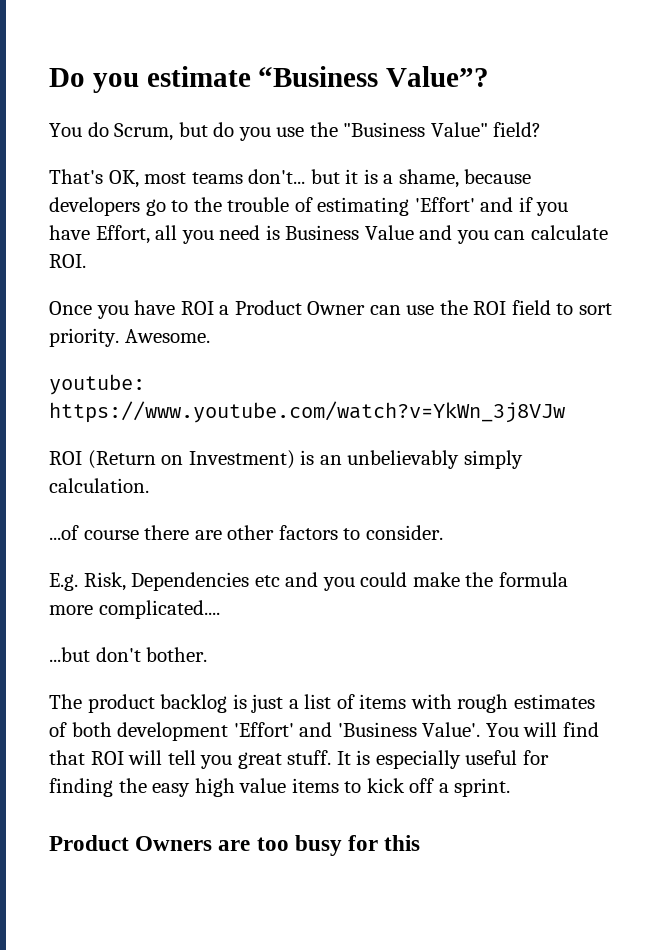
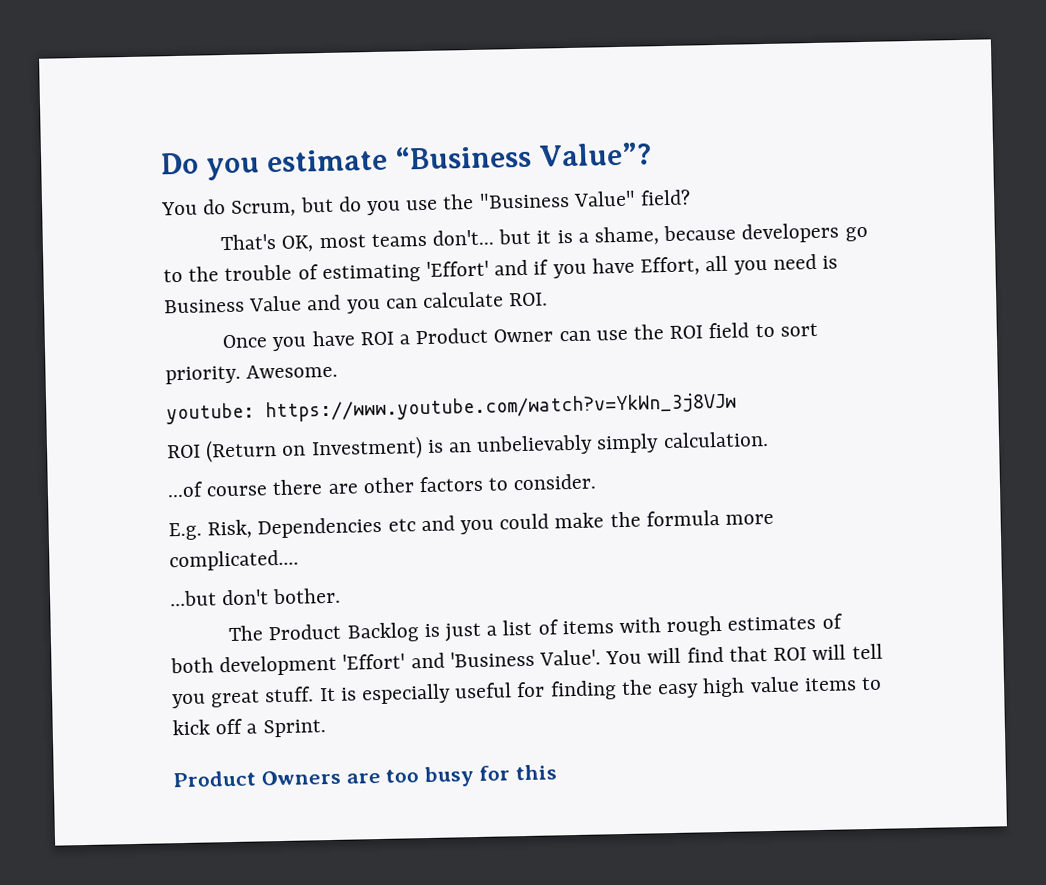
[87,694,228,713] product backlog -> [268,622,420,643] Product Backlog
[454,778,511,797] sprint. -> [262,719,326,738] Sprint.

